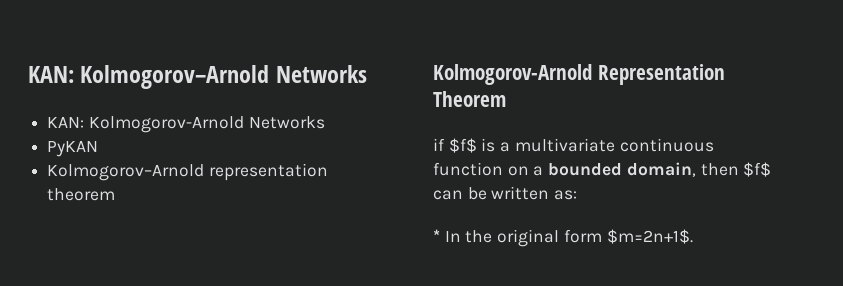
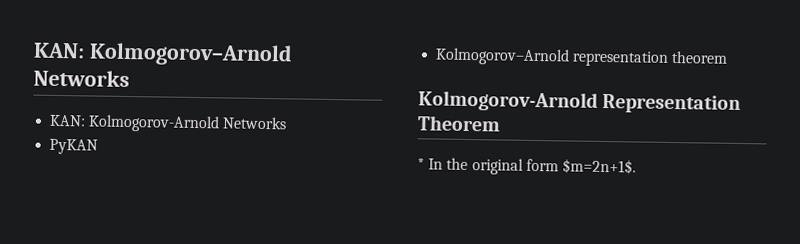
[433,138,714,153] [433,162,772,177] [433,186,578,200] // if $f$ is a multivariate continuous function on a bounded domain, then $f$ can be written as: -> (501, 123) none

